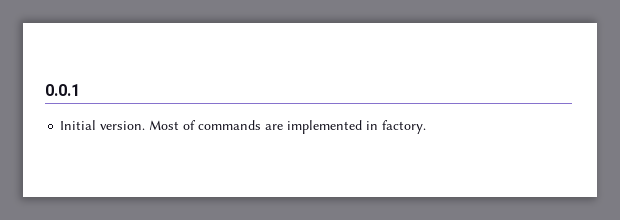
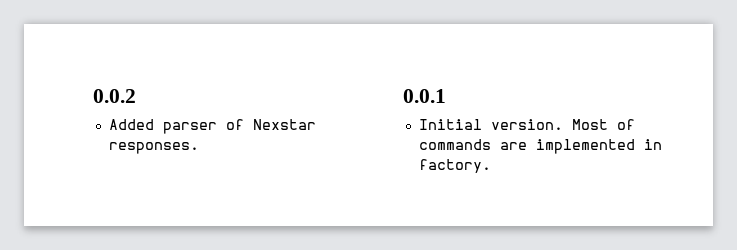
(45, 90) none -> [93,89,136,103] [108,119,316,134] [108,142,199,154] 0.0.2 // Added parser of Nexstar responses. //

